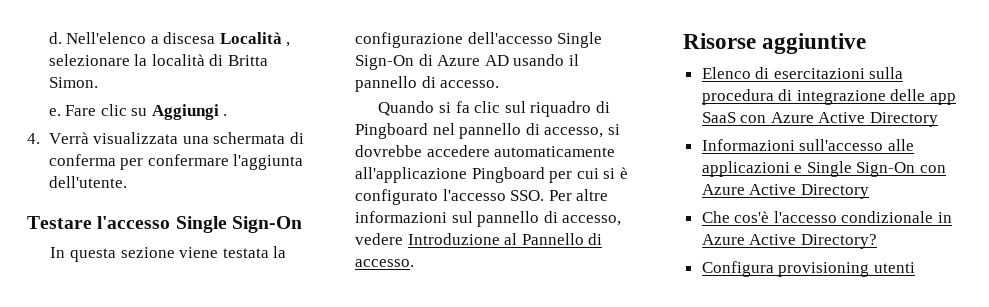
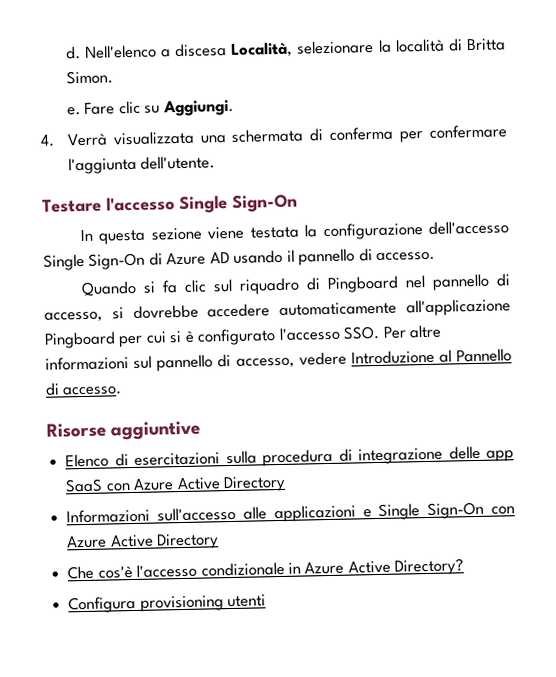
[219,32,291,47] Località , -> [230,41,294,58] Località,
[151,104,228,120] Aggiungi . -> [162,99,234,117] Aggiungi.

